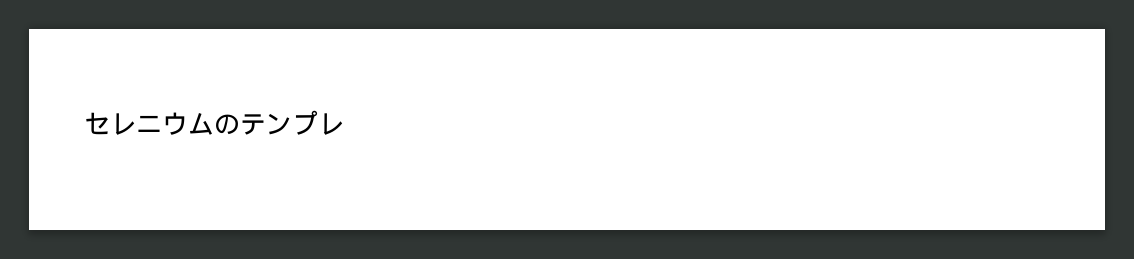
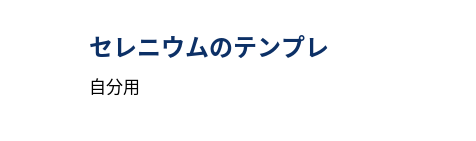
(344, 124) none -> [89,78,140,96] // 自分用

